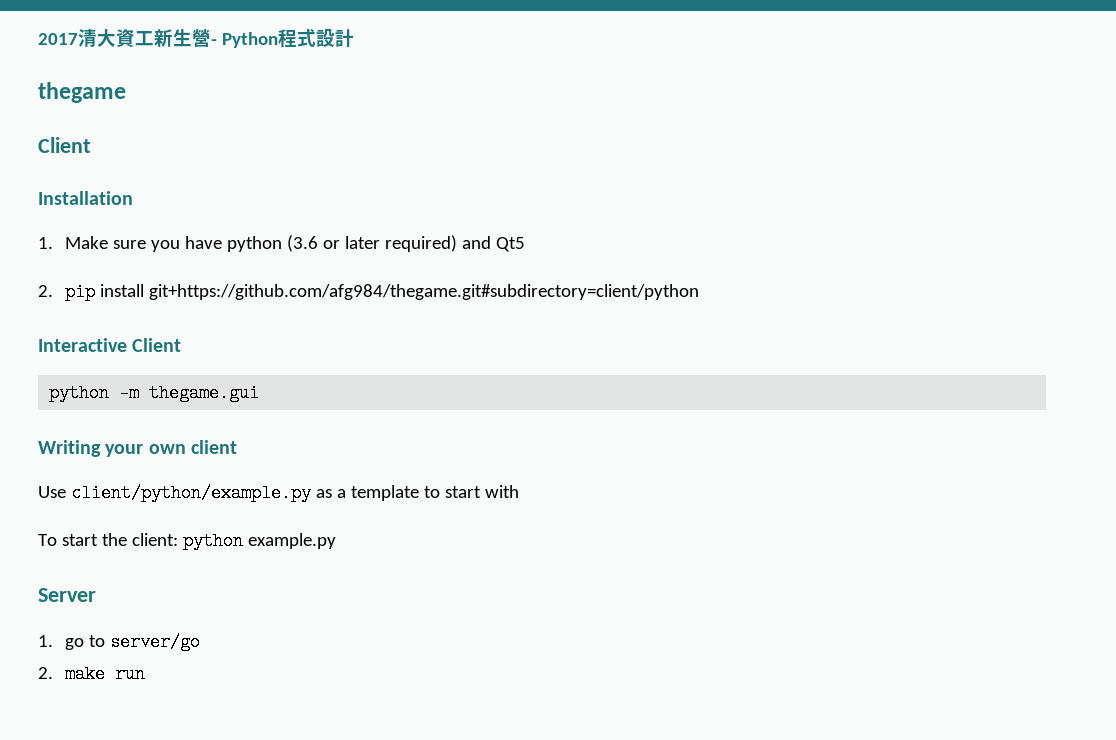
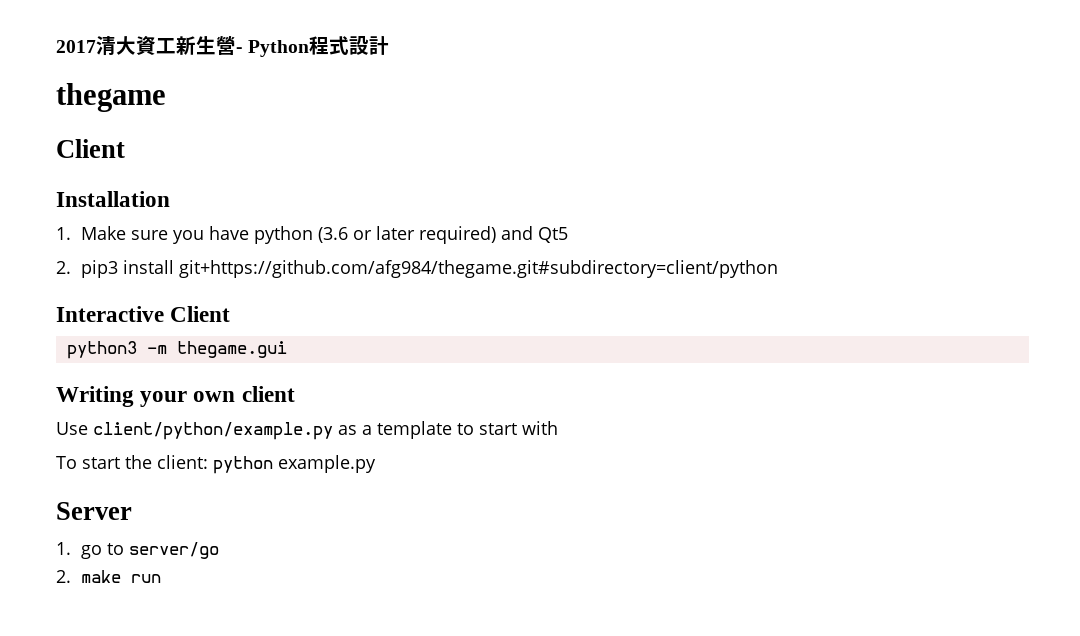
[65,283,96,301] pip -> [80,260,118,278] pip3
[49,384,110,402] python -> [66,341,137,359] python3

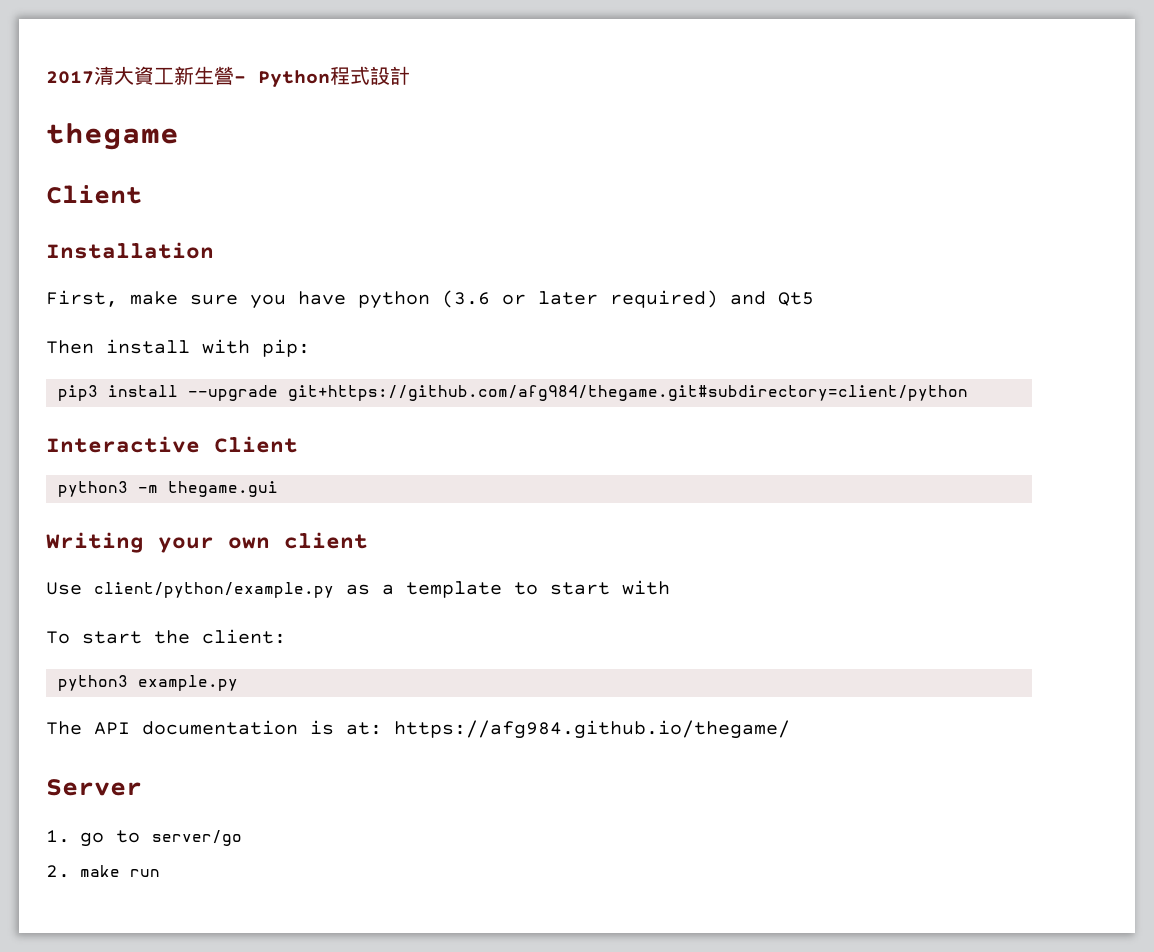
[56,226,126,240] 1. Make -> [46,290,178,307] First, make
[56,261,71,274] 2. -> [46,339,310,357] Then install with pip: //
(174, 267) none -> [188,385,278,401] --upgrade
[212,456,273,474] python -> [58,675,128,691] // python3
(376, 464) none -> [46,720,790,739] // The API documentation is at: https://afg984.github.io/thegame/

